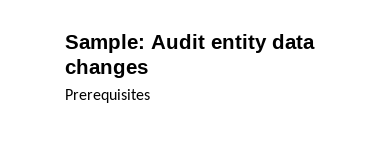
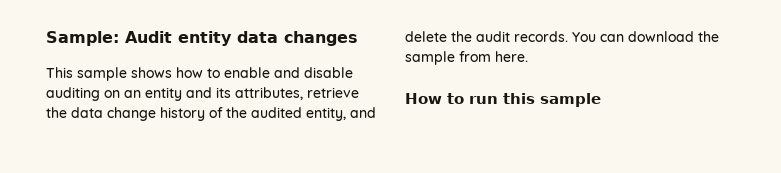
[65,89,150,103] Prerequisites -> [46,67,353,81] [46,87,359,101] [46,107,376,121] [405,31,719,42] [405,51,528,65] [405,93,601,107] This sample shows how to enable and disable auditing on an entity and its attributes, retrieve the data change history of the audited entity, and delete the audit records. You can download the sample from here. // How to run this sample

